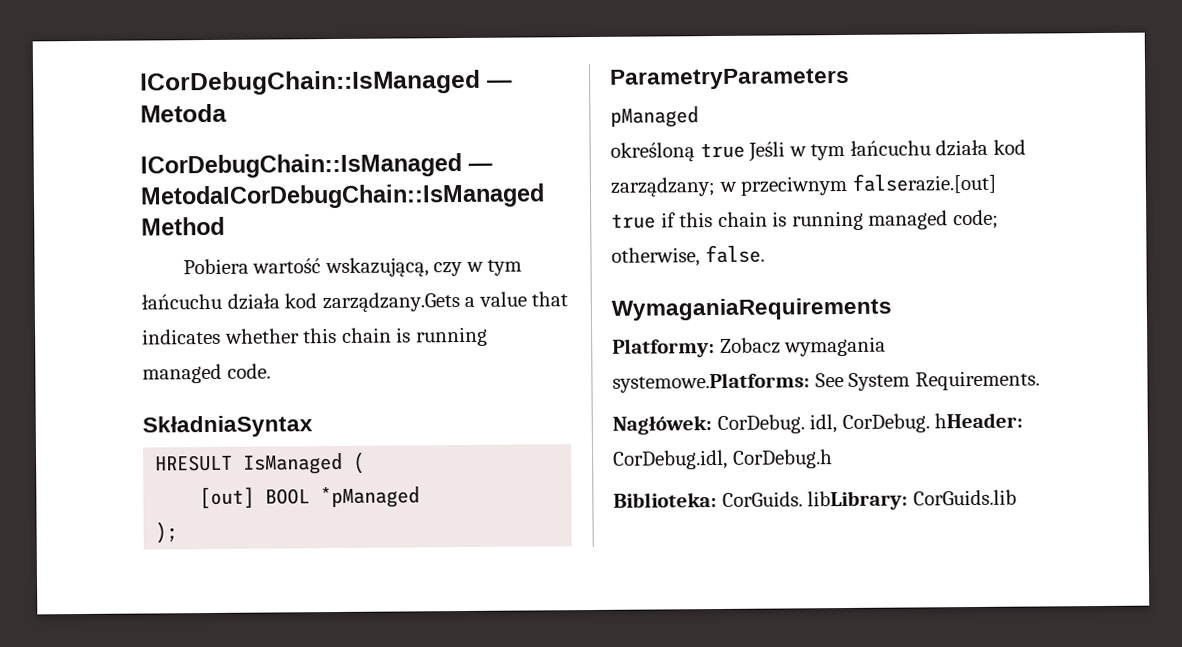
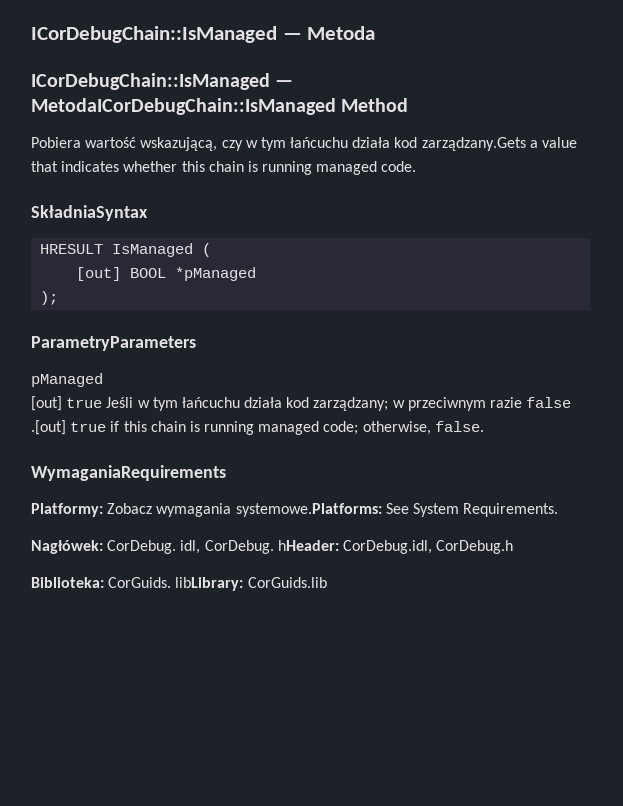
[610,142,695,162] określoną -> [31,396,62,411] [out]
[851,172,996,194] falserazie.[out] -> [490,397,572,408] [31,420,66,435] razie false .[out]

